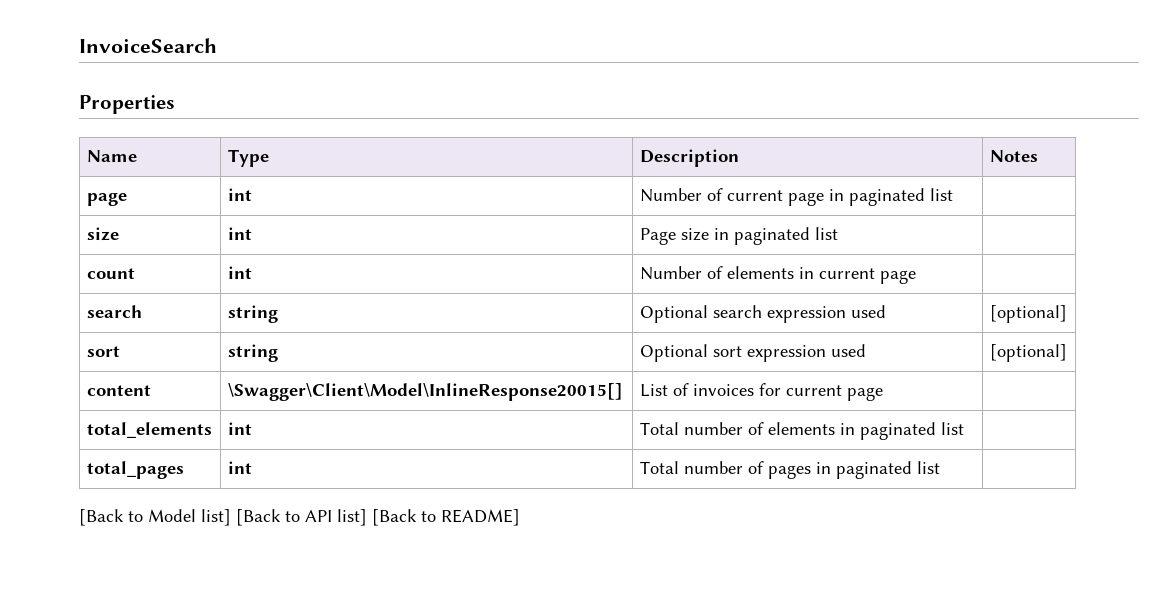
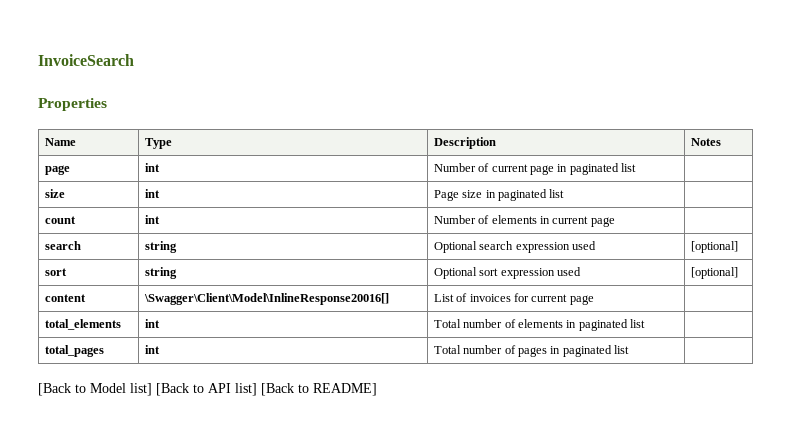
[227,383,623,401] \Swagger\Client\Model\InlineResponse20015[] -> [143,293,389,305] \Swagger\Client\Model\InlineResponse20016[]

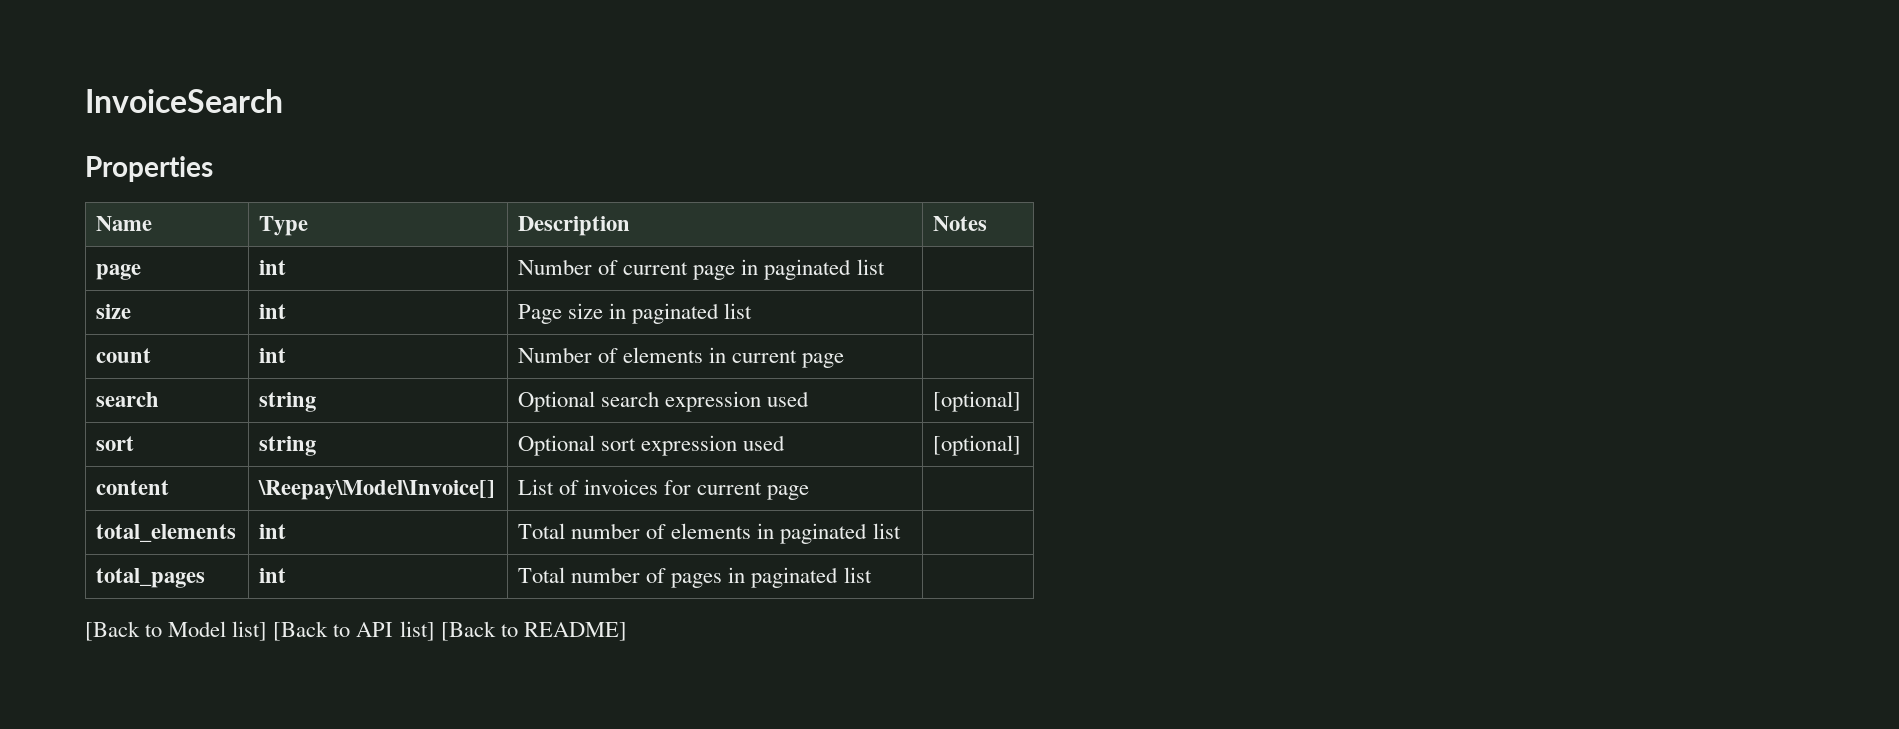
[143,293,389,305] \Swagger\Client\Model\InlineResponse20016[] -> [258,480,496,500] \Reepay\Model\Invoice[]

